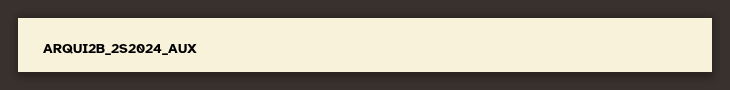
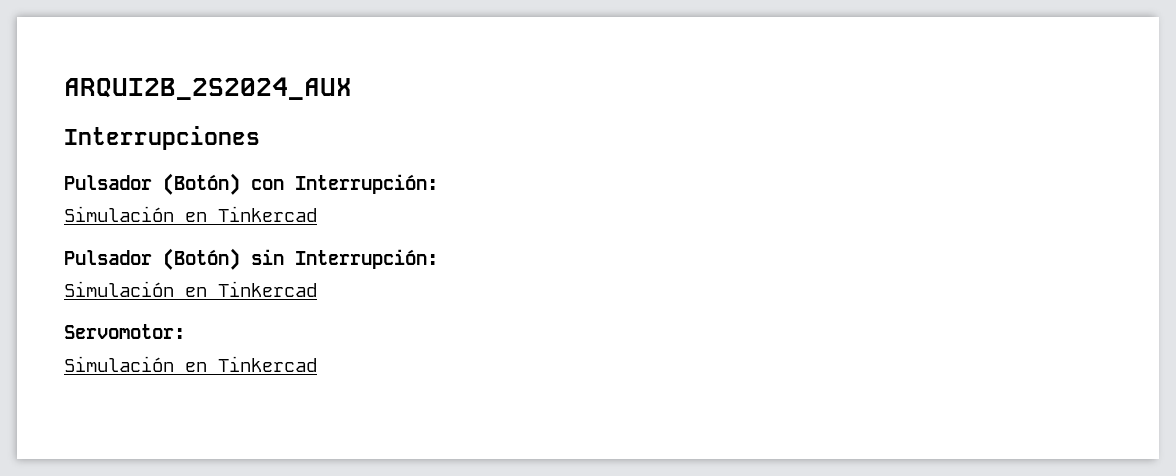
(197, 49) none -> [64,126,260,150] [64,173,438,195] [64,206,317,222] [64,248,438,270] [64,281,317,297] [64,324,185,339] [64,356,317,372] // Interrupciones // Pulsador (Botón) con Interrupción: // Simulación en Tinkercad // Pulsador (Botón) sin Interrupción: // Simulación en Tinkercad // Servomotor: // Simulación en Tinkercad

